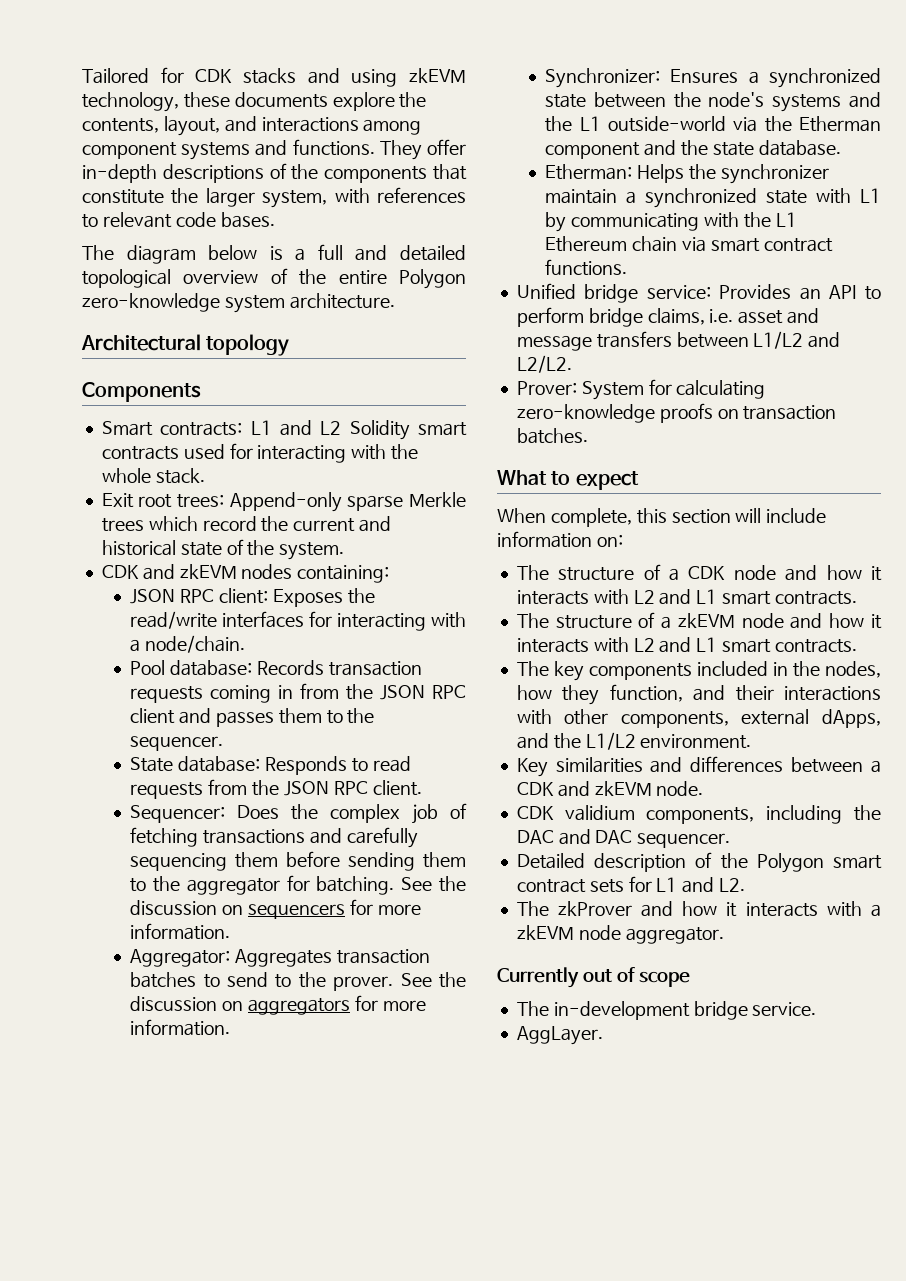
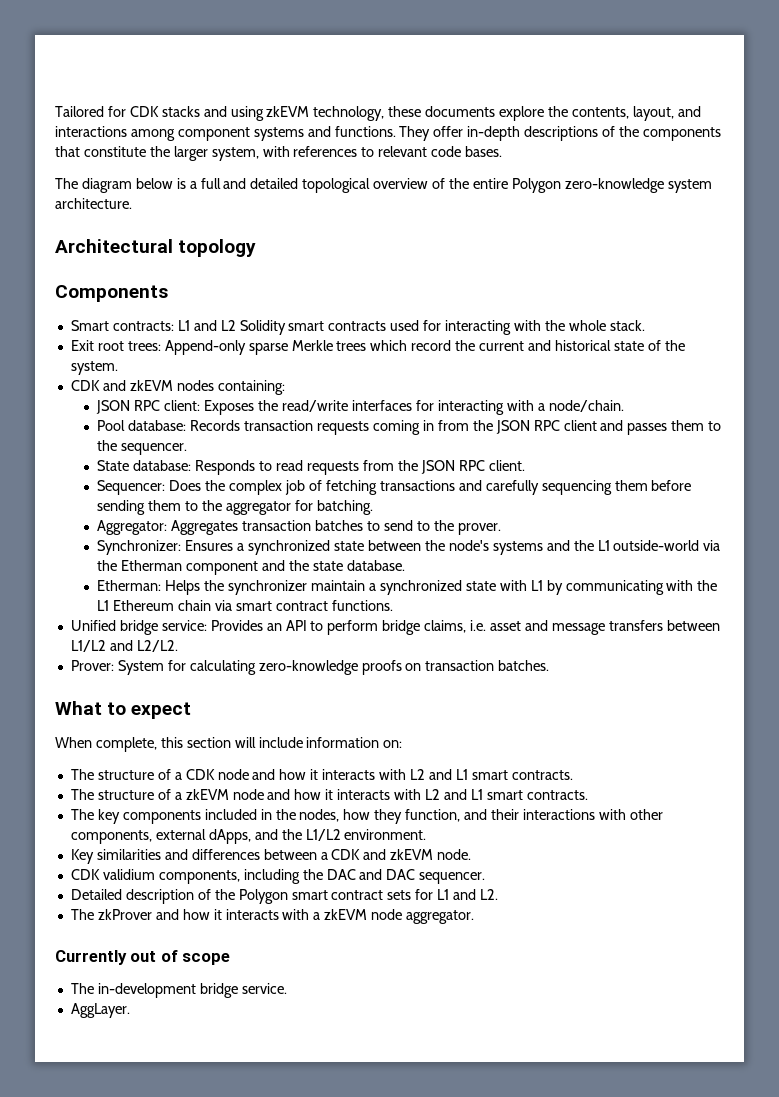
[401,876,466,892] [130,899,421,919] [130,923,231,940] See the discussion on sequencers for more information. -> (373, 507) none
[400,972,466,988] [130,995,426,1015] [130,1019,231,1036] See the discussion on aggregators for more information. -> (501, 529) none

